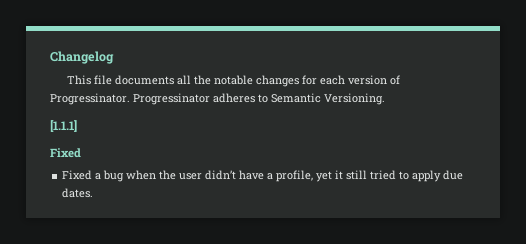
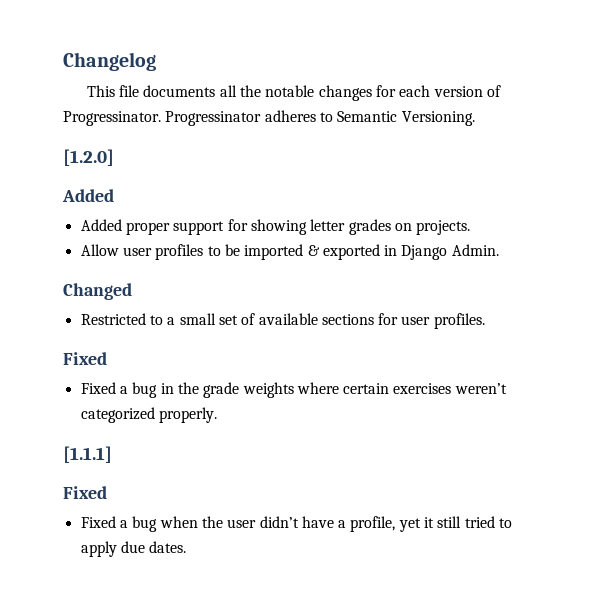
(385, 99) none -> [63,149,114,166] [62,189,114,202] [80,219,471,235] [80,244,499,260] [63,283,132,300] [80,313,485,329] [63,352,107,365] [80,382,507,398] [80,407,217,423] // [1.2.0] // Added // Added proper support for showing letter grades on projects. // Allow user profiles to be imported & exported in Django Admin. // Changed // Restricted to a small set of available sections for user profiles. // Fixed // Fixed a bug in the grade weights where certain exercises weren’t categorized properly.

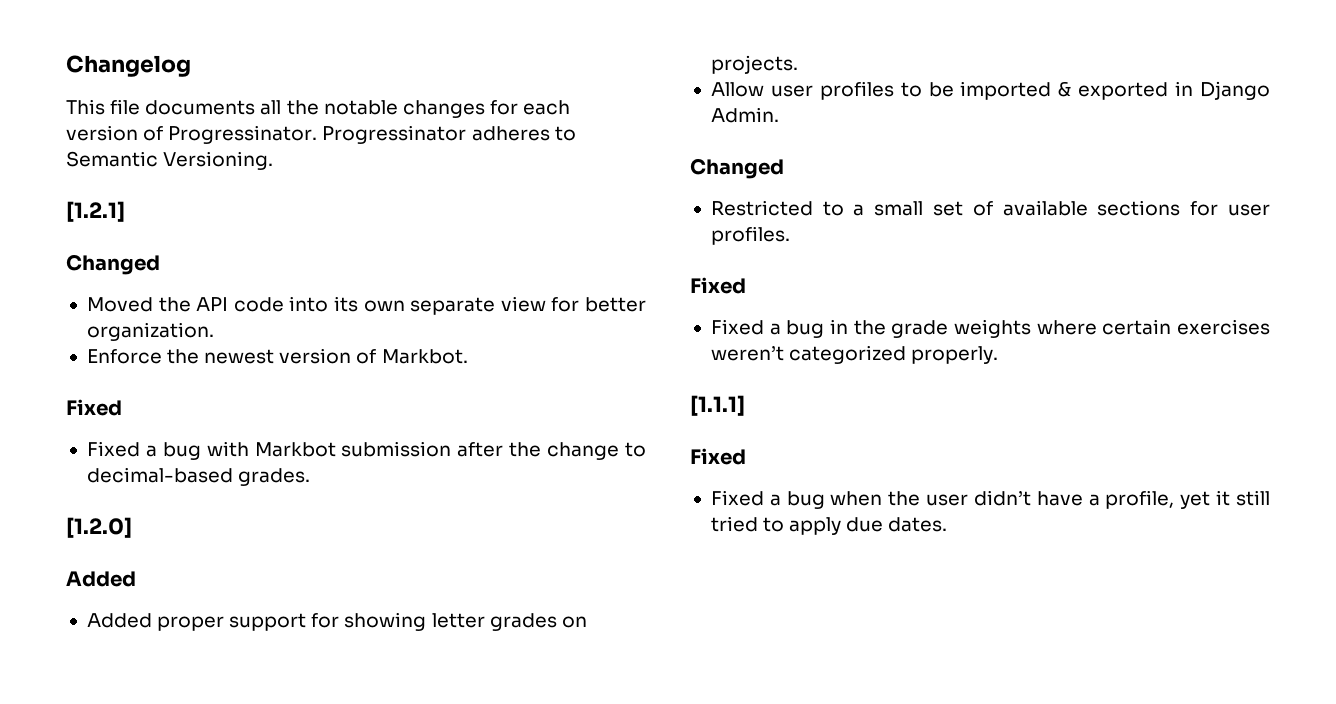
(475, 118) none -> [66,201,125,222] [66,254,160,275] [86,296,647,315] [86,322,214,341] [86,348,468,364] [66,399,122,416] [86,441,647,460] [86,467,311,486] // [1.2.1] // Changed // Moved the API code into its own separate view for better organization. // Enforce the newest version of Markbot. // Fixed // Fixed a bug with Markbot submission after the change to decimal-based grades.

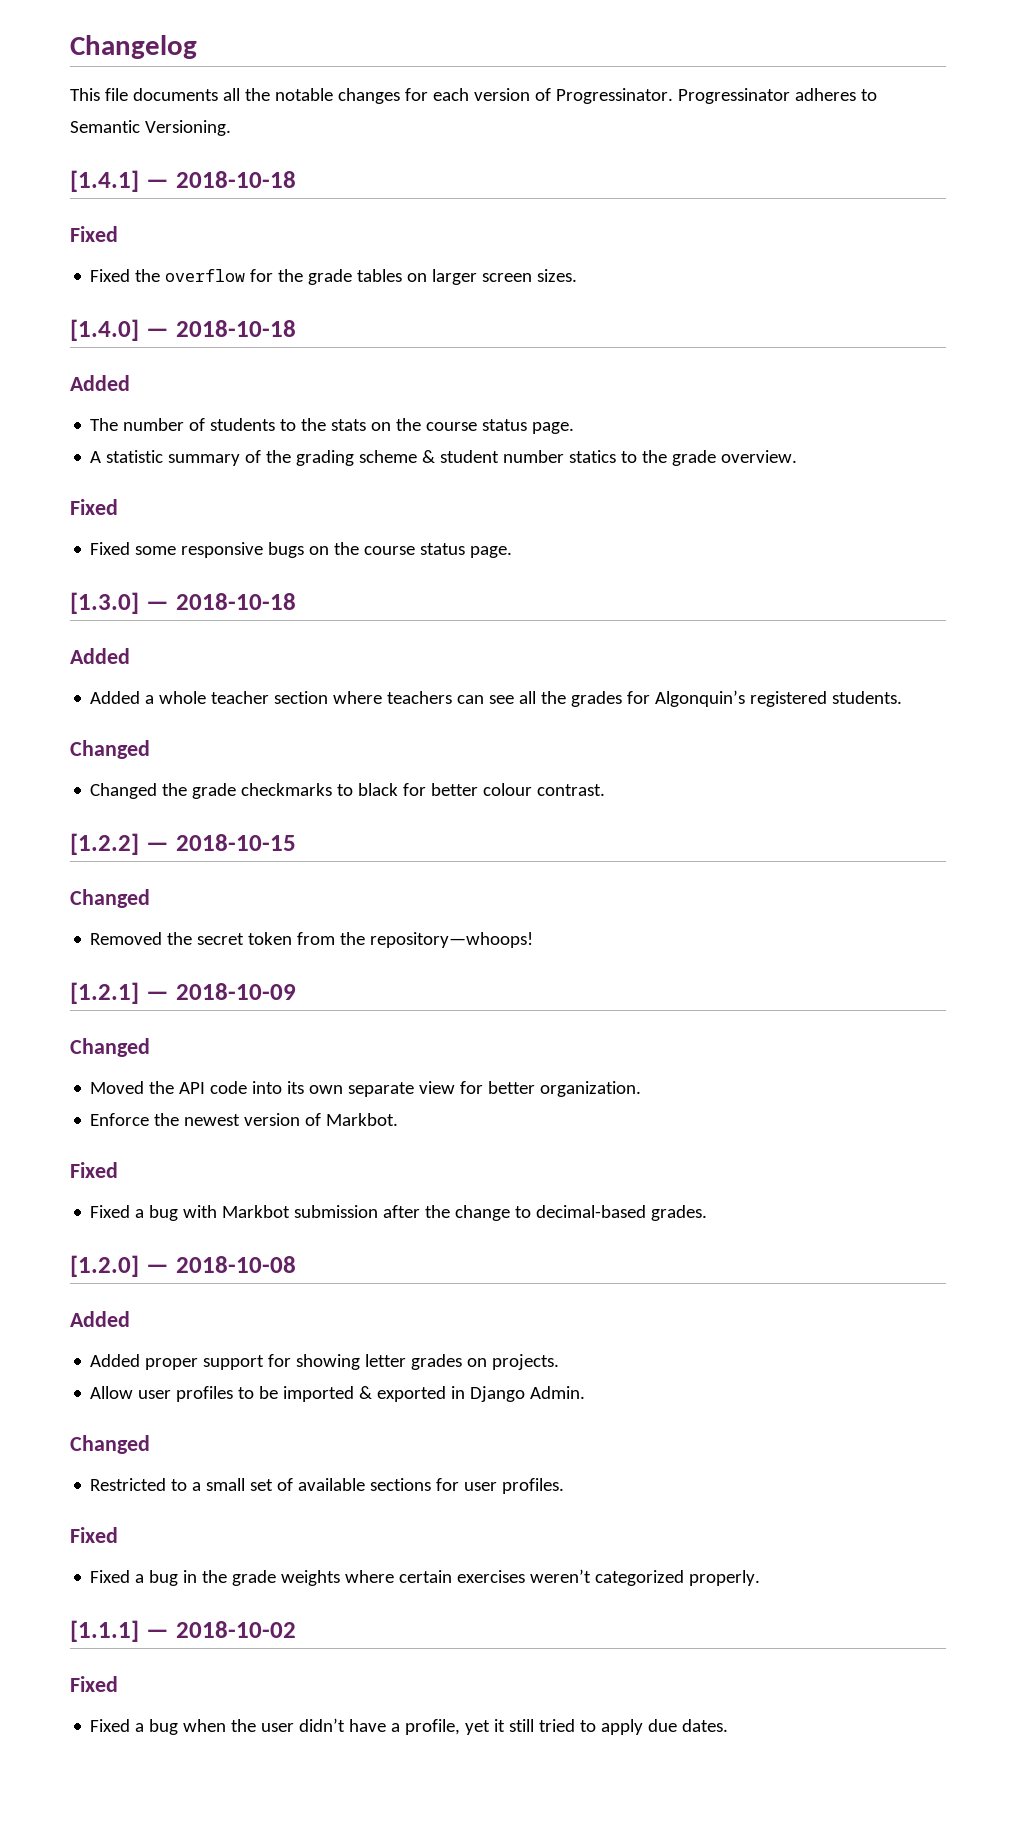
(274, 160) none -> [70,170,296,192] [70,226,118,242] [90,269,578,285] [70,319,296,341] [70,375,130,391] [90,418,575,434] [90,450,798,466] [70,499,118,515] [90,542,513,558] [70,592,296,614] [70,648,130,664] [90,690,903,707] [70,740,150,759] [90,783,606,799] [70,833,296,855] [70,889,150,908] [90,932,534,948] // [1.4.1] — 2018-10-18 // Fixed // Fixed the overflow for the grade tables on larger screen sizes. // [1.4.0] — 2018-10-18 // Added // The number of students to the stats on the course status page. // A statistic summary of the grading scheme & student number statics to the grade overview. // Fixed // Fixed some responsive bugs on the course status page. // [1.3.0] — 2018-10-18 // Added // Added a whole teacher section where teachers can see all the grades for Algonquin’s registered students. // Changed // Changed the grade checkmarks to black for better colour contrast. // [1.2.2] — 2018-10-15 // Changed // Removed the secret token from the repository—whoops!
(125, 211) none -> [145,983,296,1000] — 2018-10-09
(132, 527) none -> [145,1256,296,1273] — 2018-10-08
(745, 405) none -> [145,1621,296,1638] — 2018-10-02

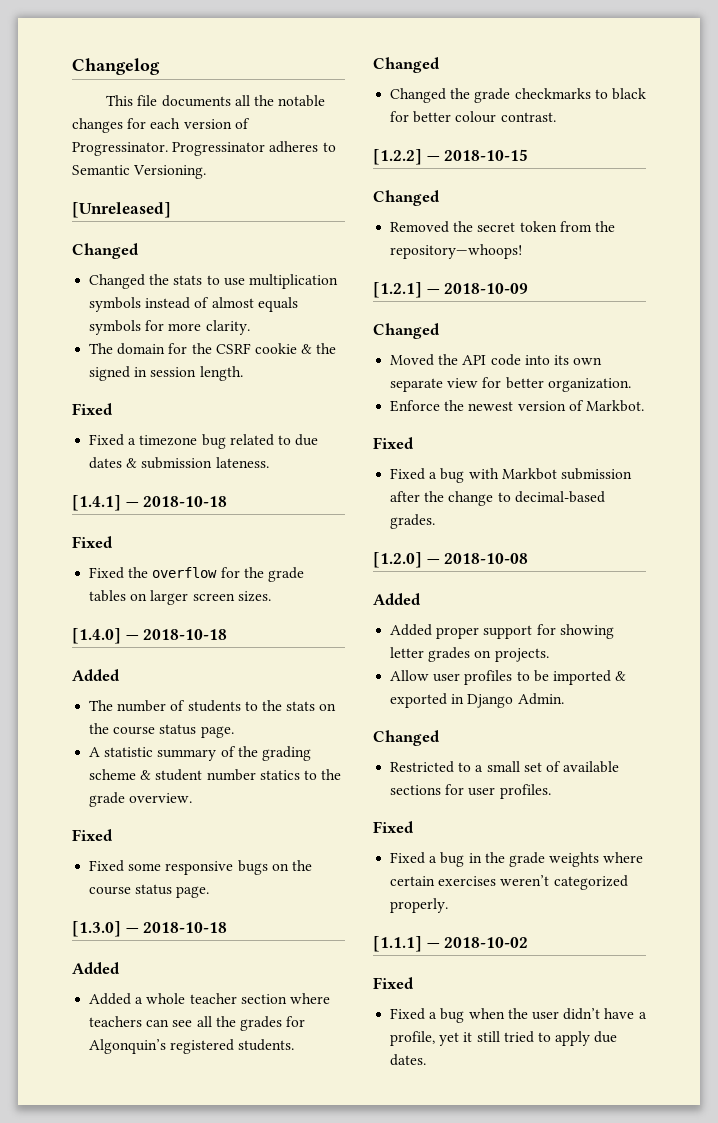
(231, 128) none -> [72,202,171,218] [72,243,139,259] [89,274,338,289] [89,297,298,312] [89,320,250,335] [89,343,337,355] [89,366,243,381] [72,403,113,415] [89,434,319,449] [89,457,269,469] // [Unreleased] // Changed // Changed the stats to use multiplication symbols instead of almost equals symbols for more clarity. // The domain for the CSRF cookie & the signed in session length. // Fixed // Fixed a timezone bug related to due dates & submission lateness.

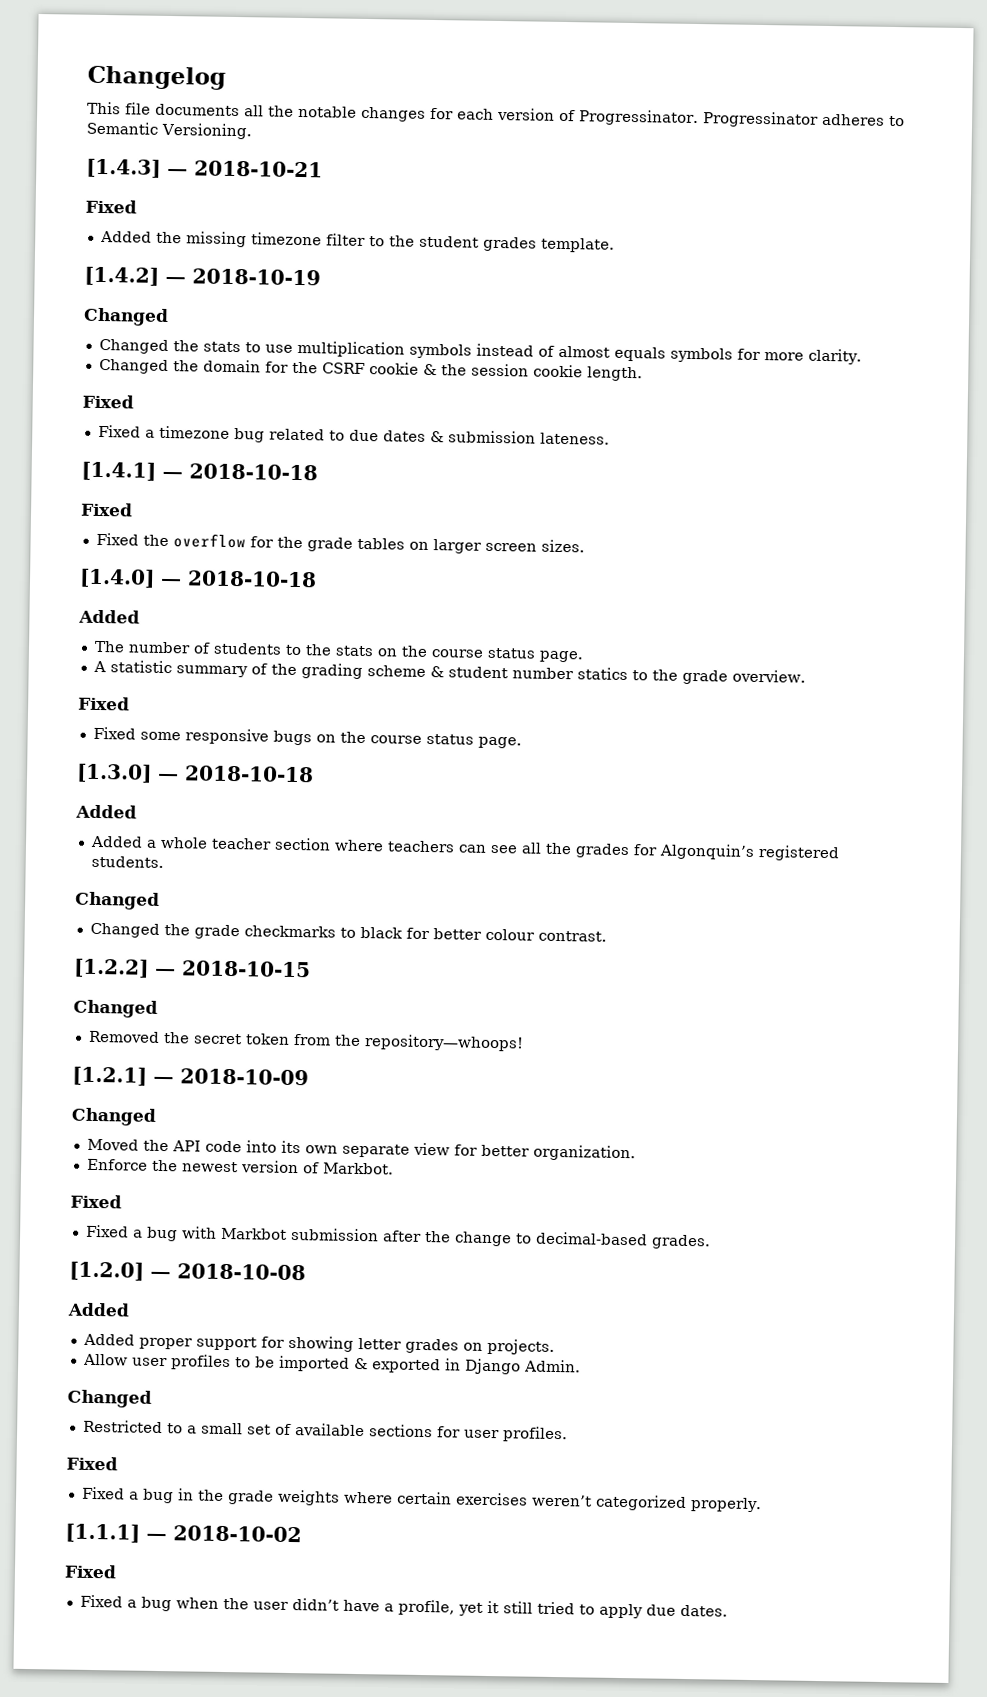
[72,202,171,218] [Unreleased] -> [86,158,323,178] [85,199,137,214] [99,230,615,253] [84,266,321,286] [1.4.3] — 2018-10-21 // Fixed // Added the missing timezone filter to the student grades template. // [1.4.2] — 2018-10-19
[89,343,114,354] The -> [98,358,199,375] Changed the
[89,366,197,381] signed in session -> [470,363,583,378] session cookie

